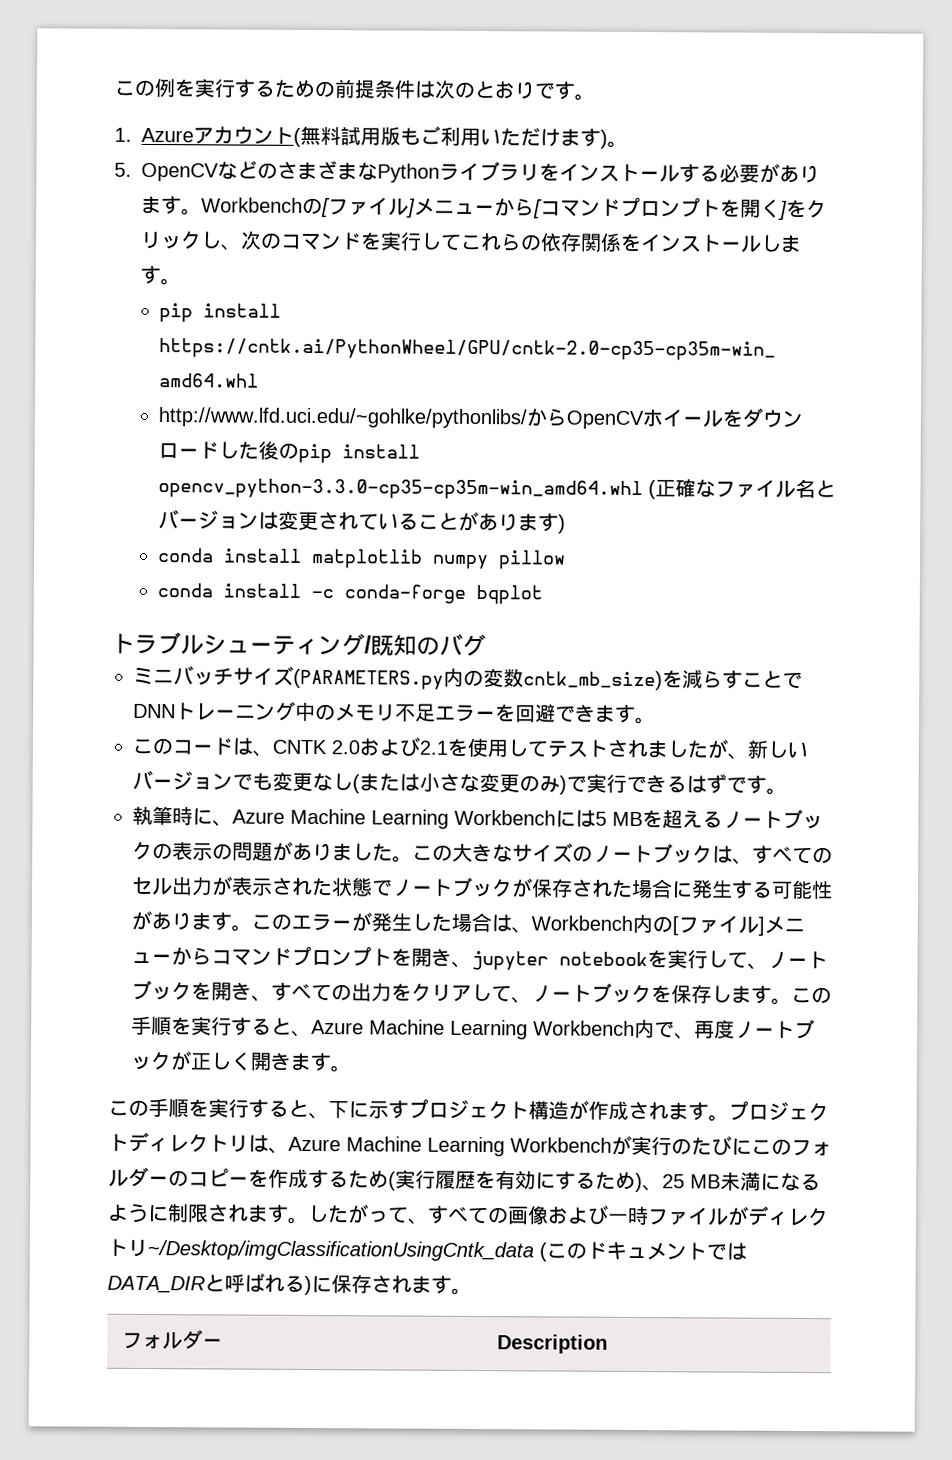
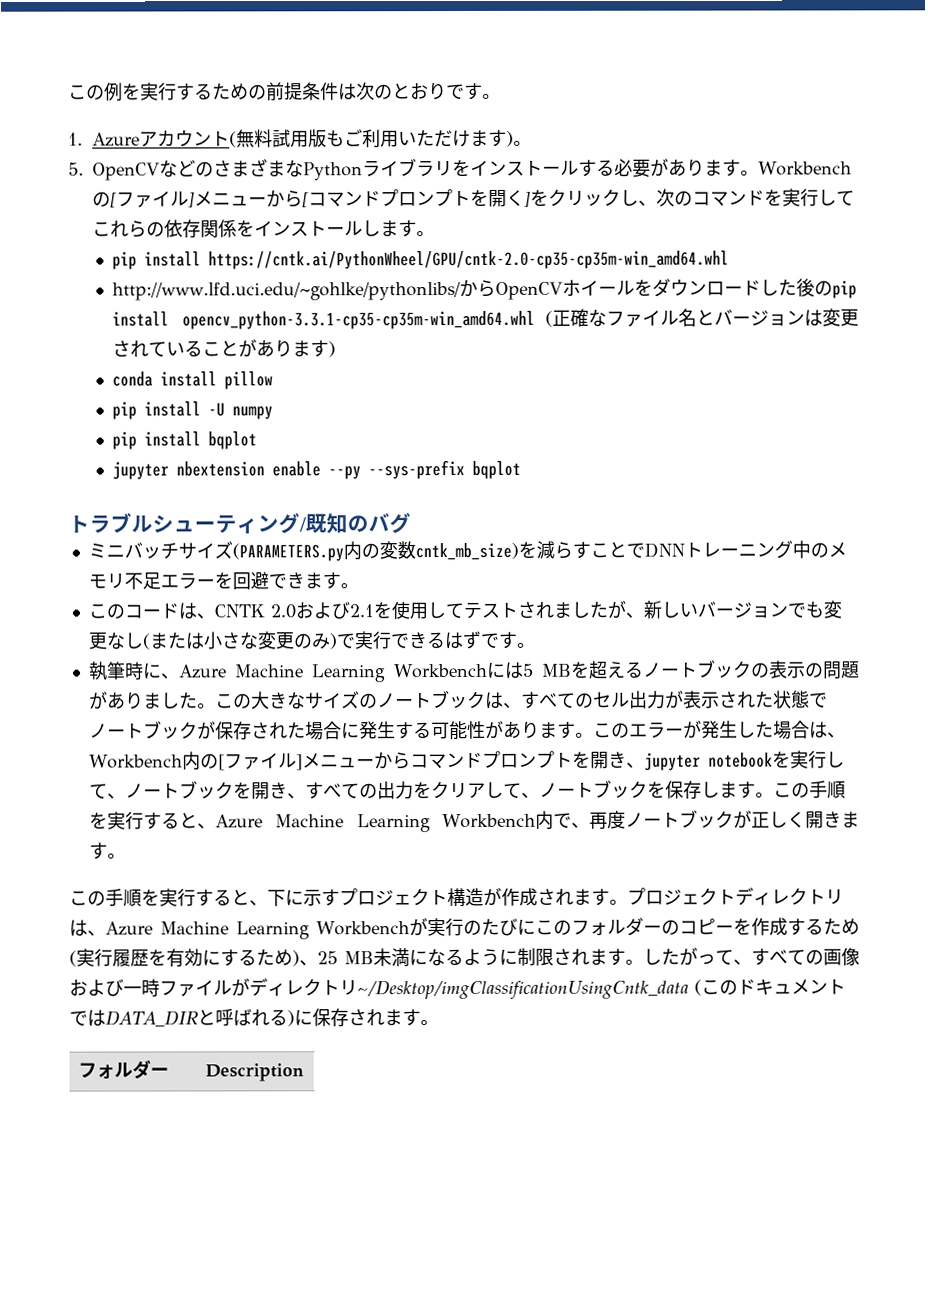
[157,478,643,501] opencv_python-3.3.0-cp35-cp35m-win_amd64.whl -> [182,310,536,330] opencv_python-3.3.1-cp35-cp35m-win_amd64.whl
[310,548,489,570] matplotlib numpy -> (217, 379) none
[156,583,466,604] conda install -c conda-forge -> [111,401,273,420] [111,431,257,450] [111,459,465,480] pip install -U numpy // pip install bqplot // jupyter nbextension enable --py --sys-prefix

